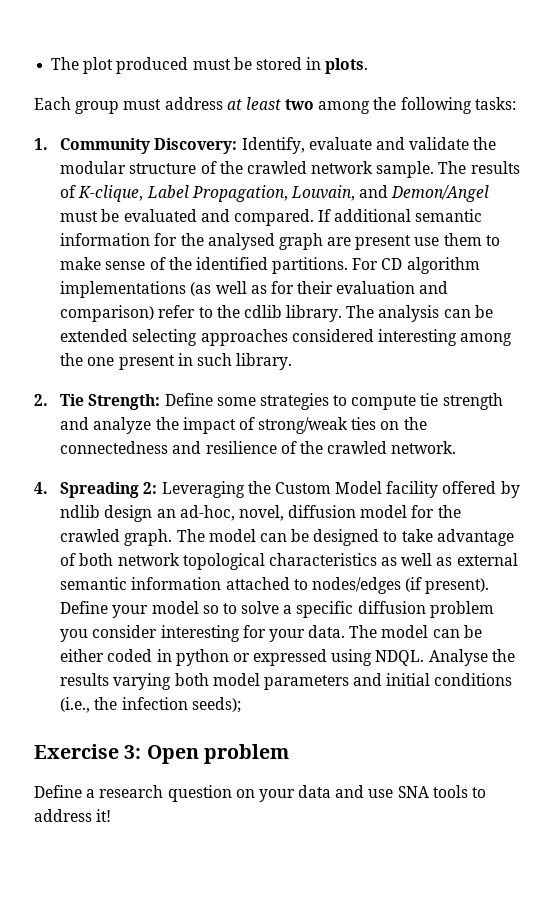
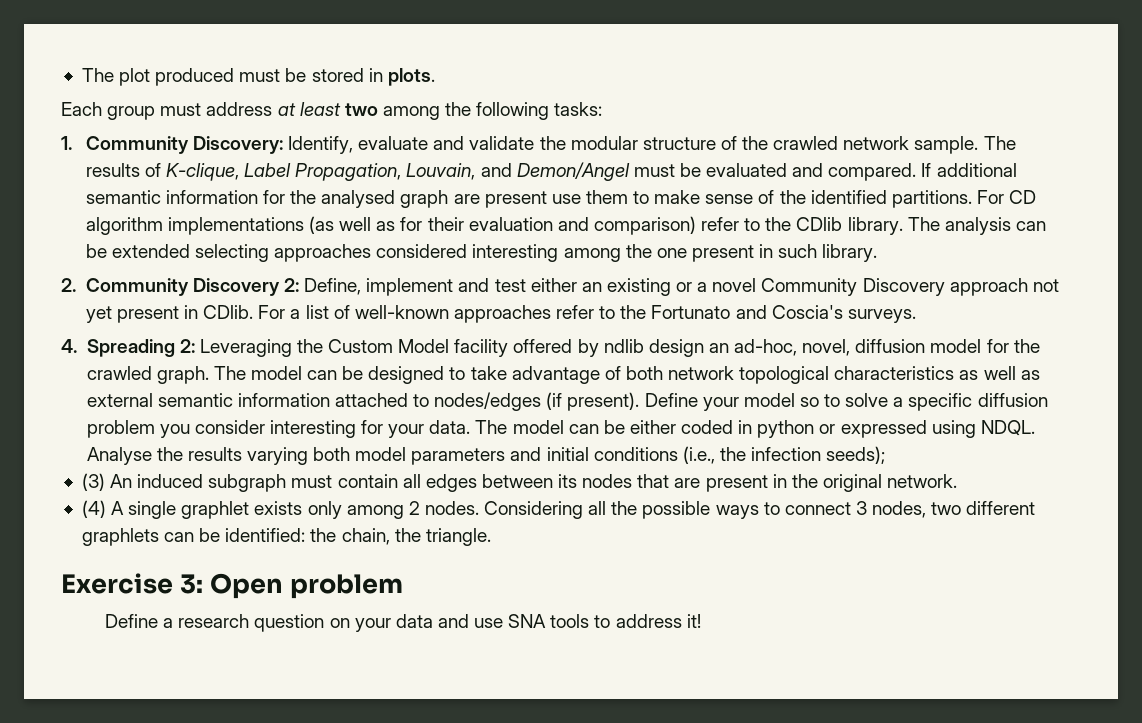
[243,305,282,318] cdlib -> [796,217,843,231] CDlib
[60,393,503,410] [60,417,427,434] [60,441,457,454] Tie Strength: Define some strategies to compute tie strength and analyze the impact of strong/weak ties on the connectedness and resilience of the crawled network. -> [85,278,1059,296] [85,305,916,323] Community Discovery 2: Define, implement and test either an existing or a novel Community Discovery approach not yet present in CDlib. For a list of well-known approaches refer to the Fortunato and Coscia's surveys.
(241, 705) none -> [81,473,958,492] [81,500,1036,519] [81,528,491,546] // (3) An induced subgraph must contain all edges between its nodes that are present in the original network. // (4) A single graphlet exists only among 2 nodes. Considering all the possible ways to connect 3 nodes, two different graphlets can be identified: the chain, the triangle.

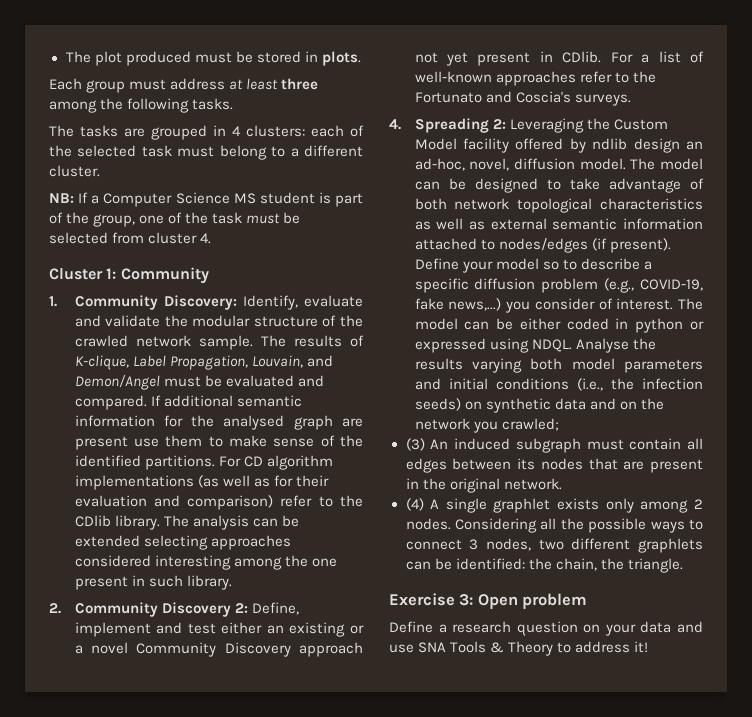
[344,103,378,116] two -> [281,78,319,90] three
[554,102,603,116] tasks: -> [192,98,234,110] [49,125,364,140] [49,145,364,160] [49,165,100,177] [49,192,363,207] [49,212,301,227] [49,232,212,244] [49,267,209,284] tasks. // The tasks are grouped in 4 clusters: each of the selected task must belong to a different cluster. // NB: If a Computer Science MS student is part of the group, one of the task must be selected from cluster 4. // Cluster 1: Community
[930,339,1040,353] [86,366,209,384] model for the crawled graph. -> [579,158,626,170] model.
[845,393,889,407] solve -> [580,258,640,270] describe
[159,420,471,438] you consider interesting for your data. -> [604,278,703,293] [414,298,674,313] (e.g., COVID-19, fake news,...) you consider of interest.
[826,446,886,464] seeds); -> [414,398,664,413] [414,418,559,433] seeds) on synthetic data and on the network you crawled;
[550,614,590,628] tools -> [450,641,554,656] Tools & Theory

